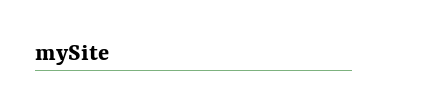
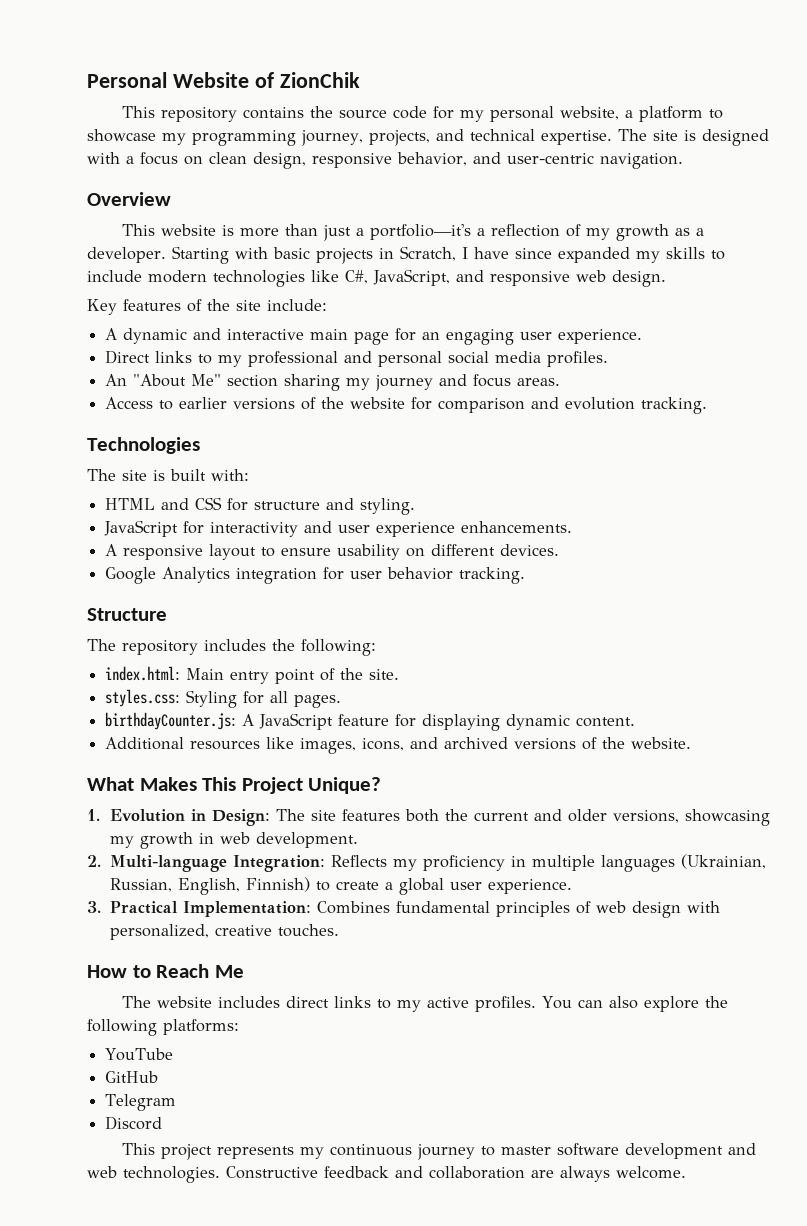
[35,45,109,65] mySite -> [87,72,360,88] [121,106,723,122] [87,129,769,146] [87,152,683,169] [87,192,171,206] [121,224,704,241] [87,246,725,264] [87,269,666,287] [87,299,327,315] [105,328,643,345] [105,350,609,367] [105,374,561,391] [105,397,708,414] [87,437,200,454] [87,469,249,481] [105,497,416,515] [104,520,573,537] [105,544,560,560] [105,567,526,584] [87,608,167,621] [87,639,376,656] [105,666,400,684] [105,689,342,708] [105,712,636,731] [105,737,692,754] [87,777,382,794] [87,809,770,826] [109,832,358,849] [87,854,766,872] [109,877,572,895] [87,901,720,918] [109,924,339,940] [87,964,244,978] [121,996,728,1012] [87,1019,239,1036] [105,1048,174,1061] [105,1071,159,1083] [105,1094,177,1111] [105,1116,163,1130] [121,1143,756,1160] [87,1166,686,1183] Personal Website of ZionChik // This repository contains the source code for my personal website, a platform to showcase my programming journey, projects, and technical expertise. The site is designed with a focus on clean design, responsive behavior, and user-centric navigation. // Overview // This website is more than just a portfolio—it's a reflection of my growth as a developer. Starting with basic projects in Scratch, I have since expanded my skills to include modern technologies like C#, JavaScript, and responsive web design. // Key features of the site include: // A dynamic and interactive main page for an engaging user experience. // Direct links to my professional and personal social media profiles. // An "About Me" section sharing my journey and focus areas. // Access to earlier versions of the website for comparison and evolution tracking. // Technologies // The site is built with: // HTML and CSS for structure and styling. // JavaScript for interactivity and user experience enhancements. // A responsive layout to ensure usability on different devices. // Google Analytics integration for user behavior tracking. // Structure // The repository includes the following: // index.html: Main entry point of the site. // styles.css: Styling for all pages. // birthdayCounter.js: A JavaScript feature for displaying dynamic content. // Additional resources like images, icons, and archived versions of the website. // What Makes This Project Unique? // 1. Evolution in Design: The site features both the current and older versions, showcasing my growth in web development. // 2. Multi-language Integration: Reflects my proficiency in multiple languages (Ukrainian, Russian, English, Finnish) to create a global user experience. // 3. Practical Implementation: Combines fundamental principles of web design with personalized, creative touches. // How to Reach Me // The website includes direct links to my active profiles. You can also explore the following platforms: // YouTube // GitHub // Telegram // Discord // This project represents my continuous journey to master software development and web technologies. Constructive feedback and collaboration are always welcome.

